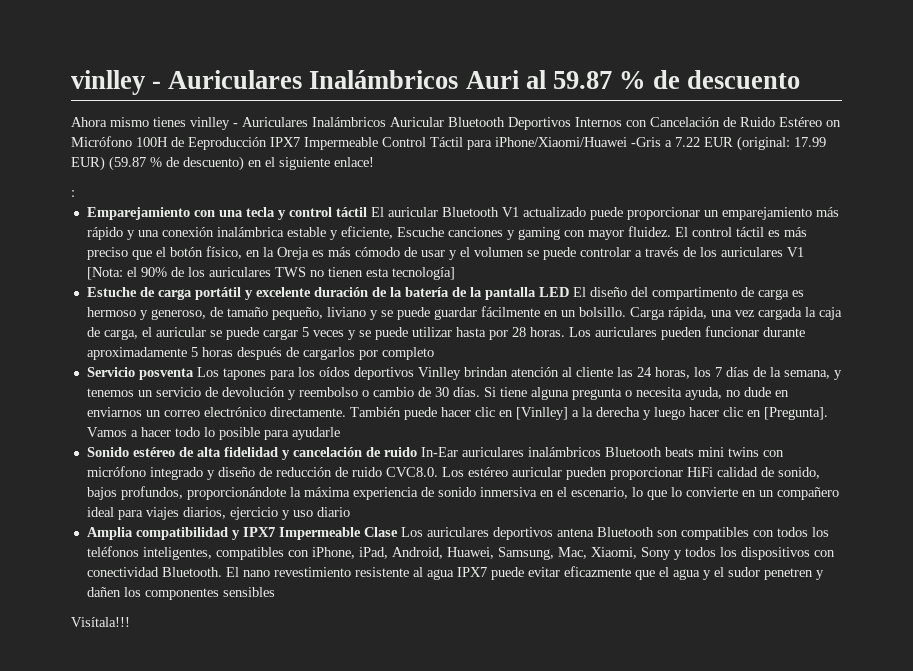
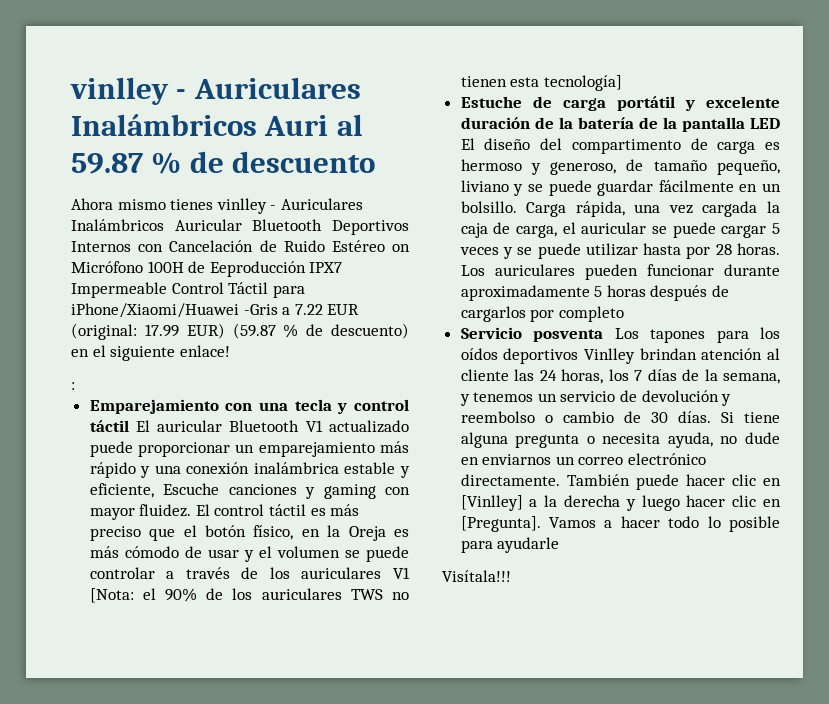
[86,447,784,460] [86,466,820,480] [86,486,839,500] [86,507,350,520] [86,527,829,540] [86,546,835,560] [86,566,824,580] [86,587,275,600] // Sonido estéreo de alta fidelidad y cancelación de ruido In-Ear auriculares inalámbricos Bluetooth beats mini twins con micrófono integrado y diseño de reducción de ruido CVC8.0. Los estéreo auricular pueden proporcionar HiFi calidad de sonido, bajos profundos, proporcionándote la máxima experiencia de sonido inmersiva en el escenario, lo que lo convierte en un compañero ideal para viajes diarios, ejercicio y uso diario // Amplia compatibilidad y IPX7 Impermeable Clase Los auriculares deportivos antena Bluetooth son compatibles con todos los teléfonos inteligentes, compatibles con iPhone, iPad, Android, Huawei, Samsung, Mac, Xiaomi, Sony y todos los dispositivos con conectividad Bluetooth. El nano revestimiento resistente al agua IPX7 puede evitar eficazmente que el agua y el sudor penetren y dañen los componentes sensibles -> (560, 545) none

